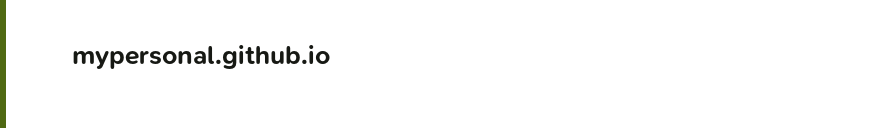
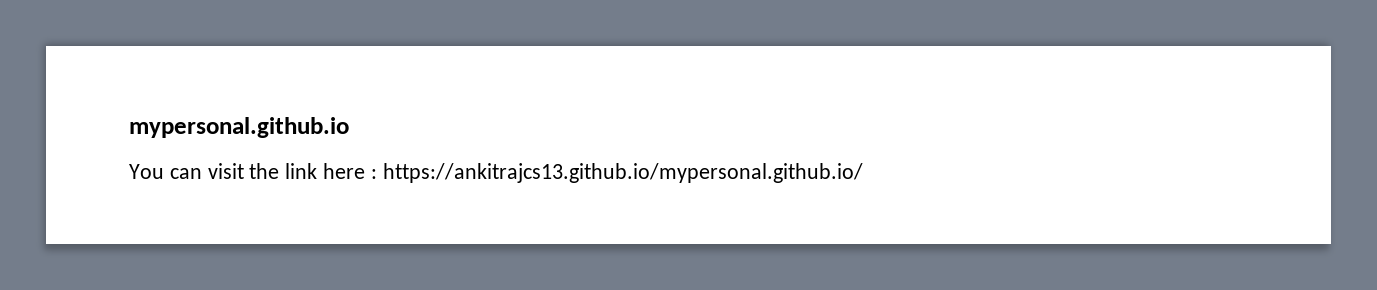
(330, 57) none -> [129,163,863,183] // You can visit the link here : https://ankitrajcs13.github.io/mypersonal.github.io/

